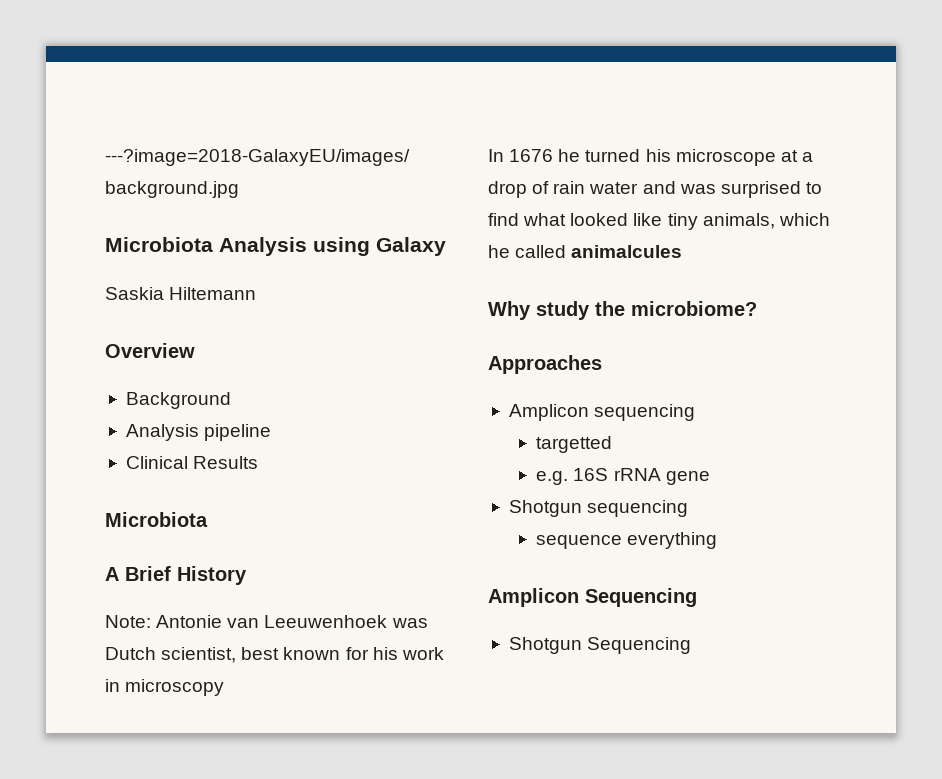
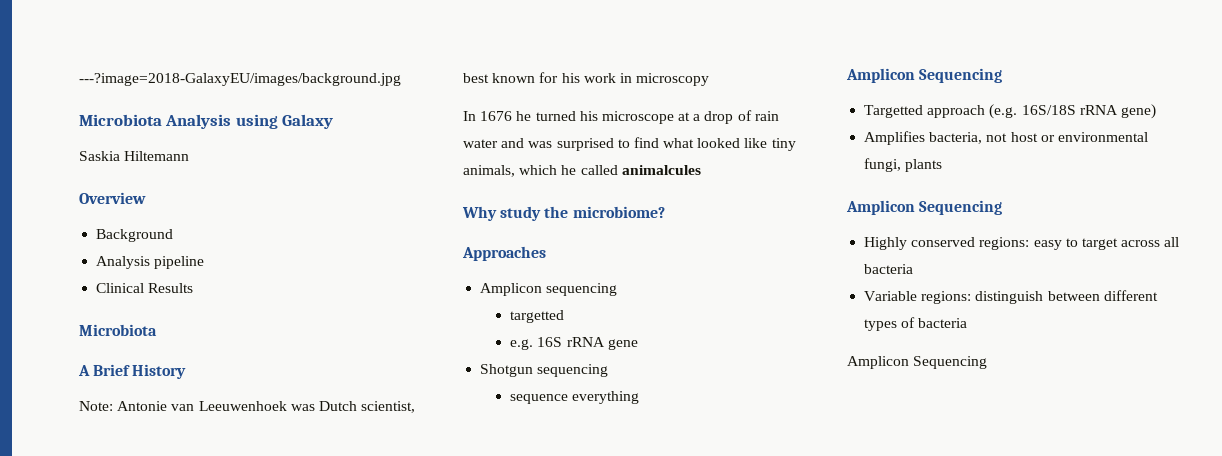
[508,637,582,654] Shotgun -> [864,104,1156,119] [864,131,1148,145] [864,158,943,172] [846,200,1003,215] [864,237,1180,250] [864,264,914,274] [864,290,1158,304] [864,317,968,331] [847,356,909,369] Targetted approach (e.g. 16S/18S rRNA gene) // Amplifies bacteria, not host or environmental fungi, plants // Amplicon Sequencing // Highly conserved regions: easy to target across all bacteria // Variable regions: distinguish between different types of bacteria // Amplicon

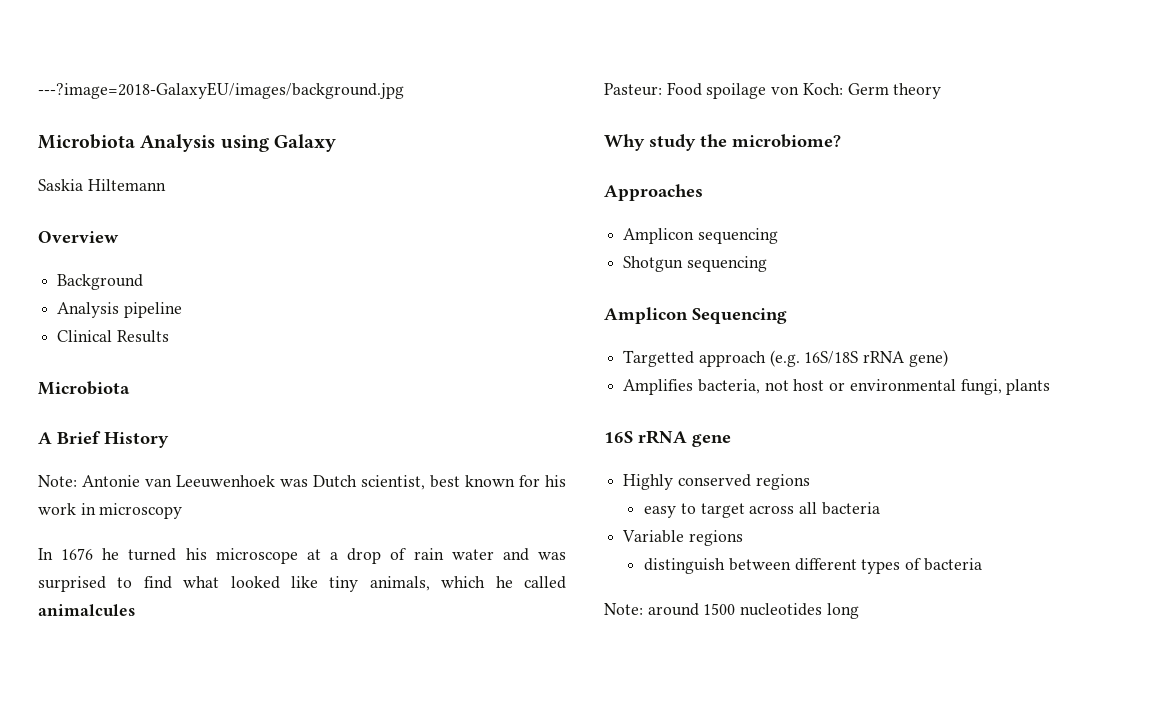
(701, 170) none -> [604,82,942,99] // Pasteur: Food spoilage von Koch: Germ theory
[510,310,565,323] [510,337,638,350] // targetted // e.g. 16S rRNA gene -> (778, 236) none
[510,391,640,404] // sequence everything -> (767, 264) none
[846,200,1003,215] Amplicon Sequencing -> [604,430,731,447] 16S rRNA gene
[979,237,1030,250] regions: -> [755,474,810,490] regions //
[921,291,972,304] regions: -> [688,530,743,546] regions //
[847,356,988,369] Amplicon Sequencing -> [604,603,859,619] Note: around 1500 nucleotides long

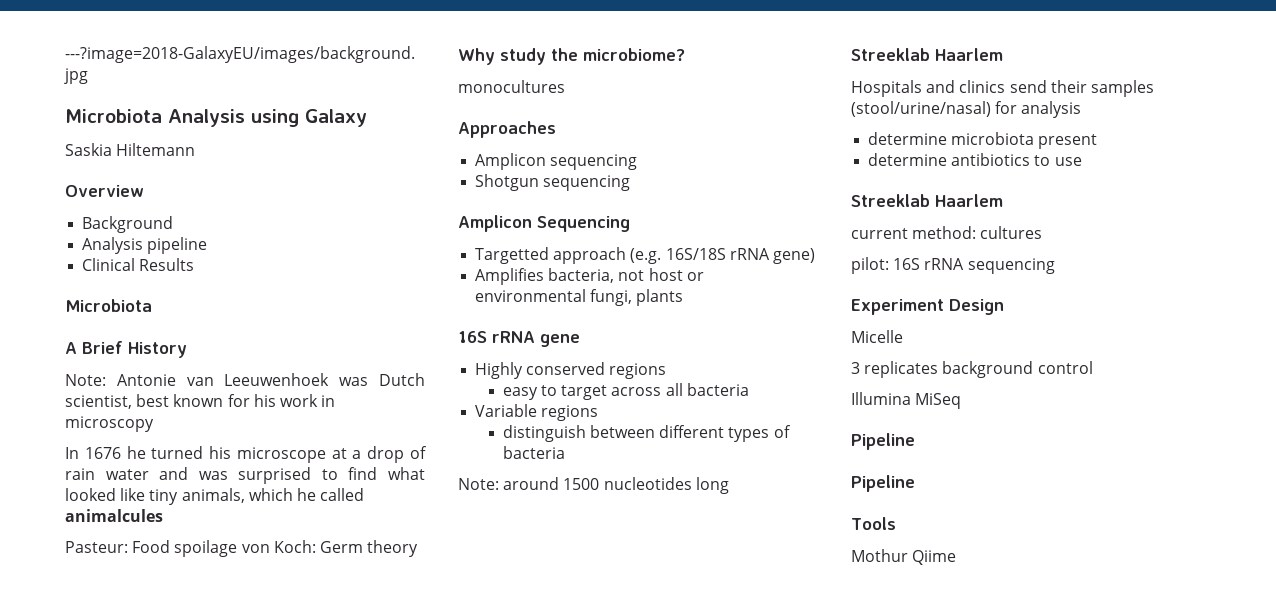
(841, 141) none -> [458,80,565,93] // monocultures
(859, 611) none -> [851,48,1003,61] [851,80,1154,97] [851,101,1082,118] [868,132,1098,149] [868,153,1082,166] [851,194,1003,207] [851,226,1043,239] [851,257,1055,274] [851,299,1004,315] [851,330,903,343] [851,361,1093,378] [851,392,962,409] [851,433,915,450] [851,475,915,492] [851,517,896,530] [851,549,957,565] // Streeklab Haarlem // Hospitals and clinics send their samples (stool/urine/nasal) for analysis // determine microbiota present // determine antibiotics to use // Streeklab Haarlem // current method: cultures // pilot: 16S rRNA sequencing // Experiment Design // Micelle // 3 replicates background control // Illumina MiSeq // Pipeline // Pipeline // Tools // Mothur Qiime

